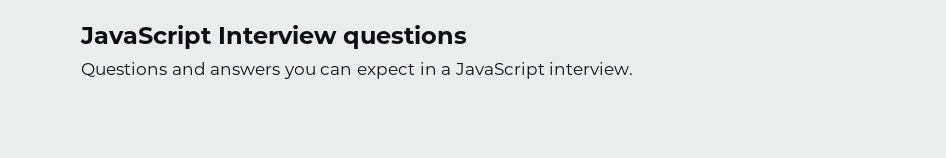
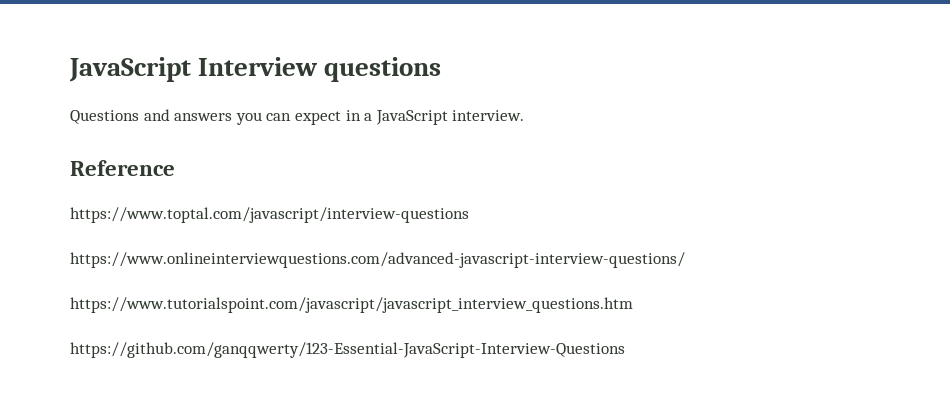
(634, 68) none -> [70,160,175,176] [70,207,469,223] [70,252,685,268] [70,297,633,313] [70,342,625,358] // Reference // https://www.toptal.com/javascript/interview-questions // https://www.onlineinterviewquestions.com/advanced-javascript-interview-questions/ // https://www.tutorialspoint.com/javascript/javascript_interview_questions.htm // https://github.com/ganqqwerty/123-Essential-JavaScript-Interview-Questions

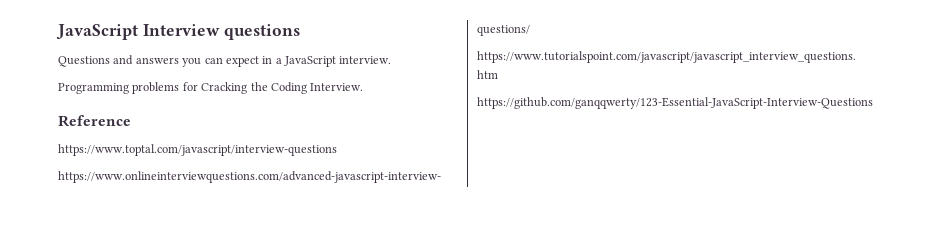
(525, 115) none -> [58,82,364,94] // Programming problems for Cracking the Coding Interview.

